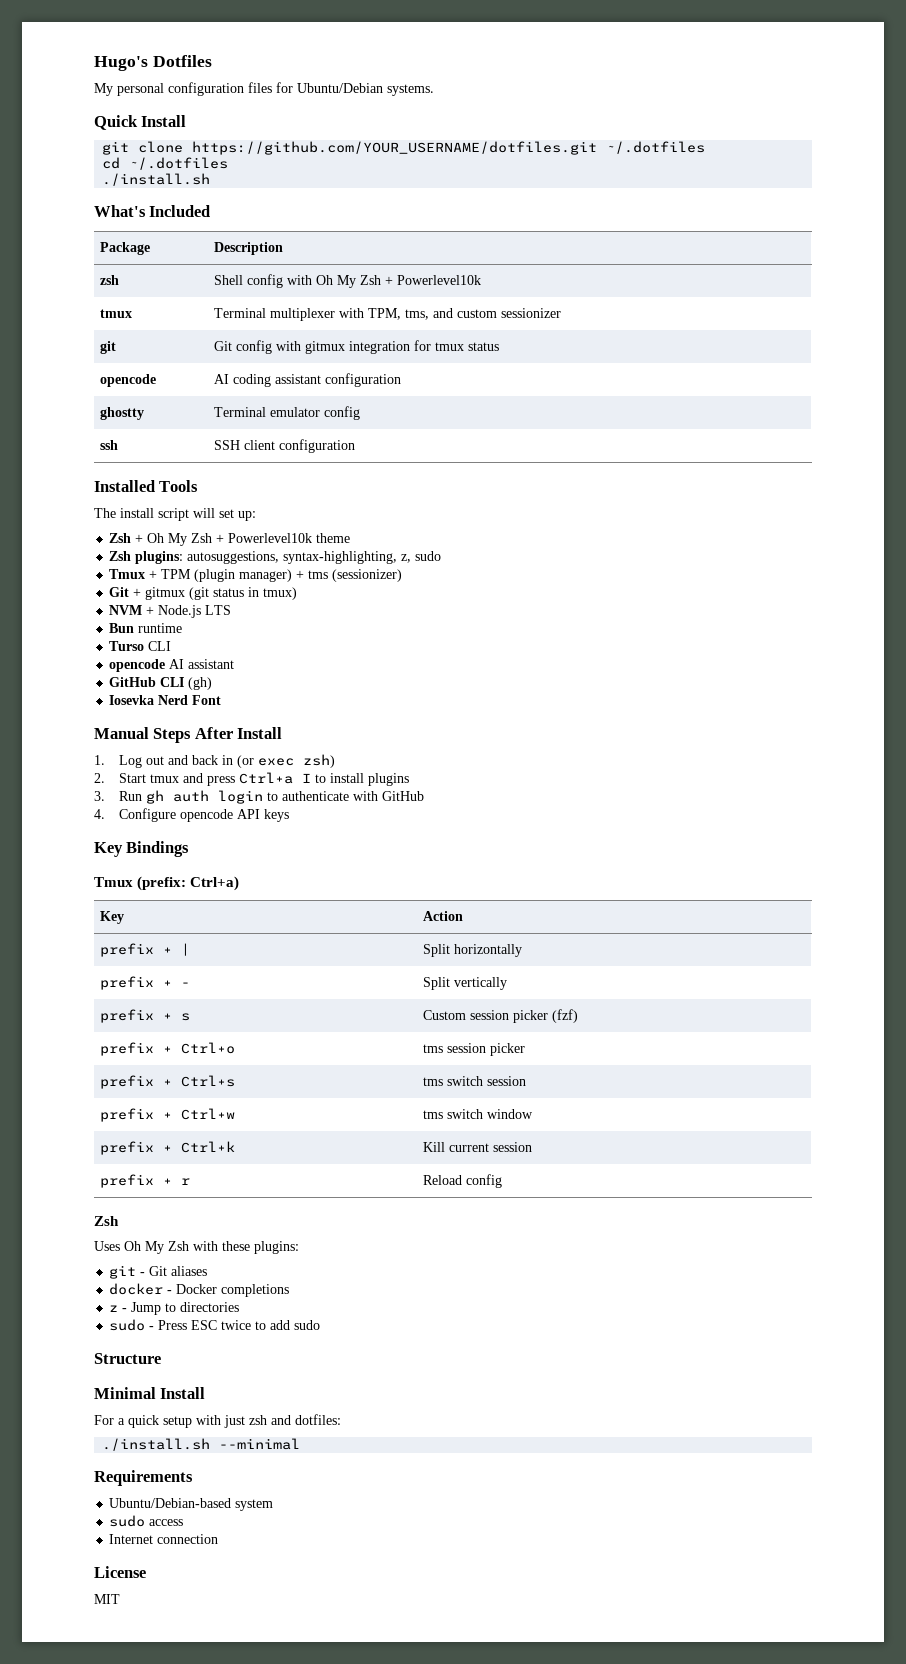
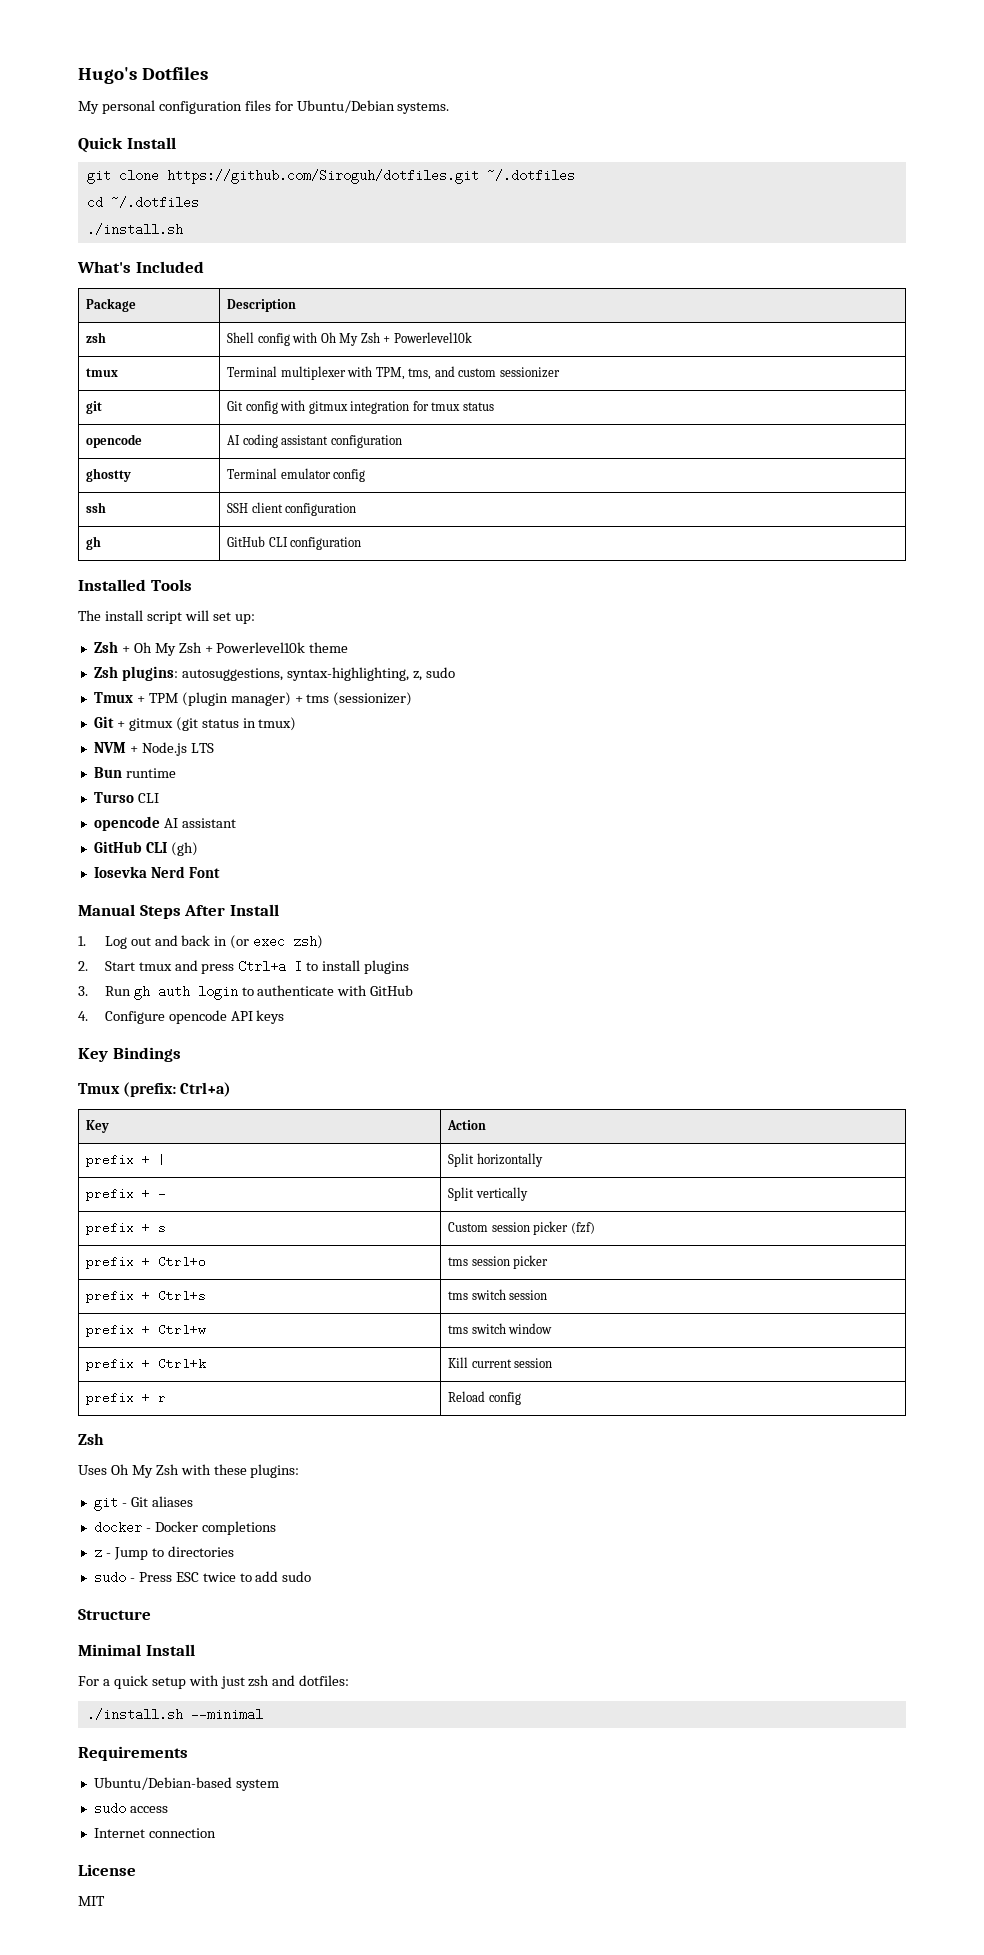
[192,141,598,155] https://github.com/YOUR_USERNAME/dotfiles.git -> [166,169,479,184] https://github.com/Siroguh/dotfiles.git
(356, 446) none -> [86,536,102,550] [227,536,362,550] // gh | GitHub CLI configuration

